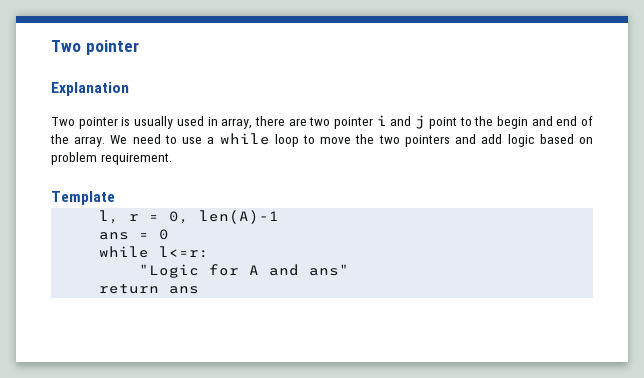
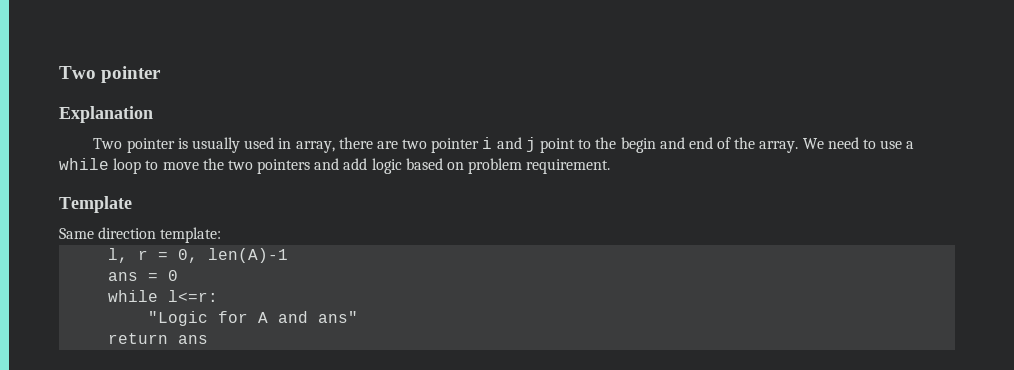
(115, 198) none -> [59,227,222,243] // Same direction template:

